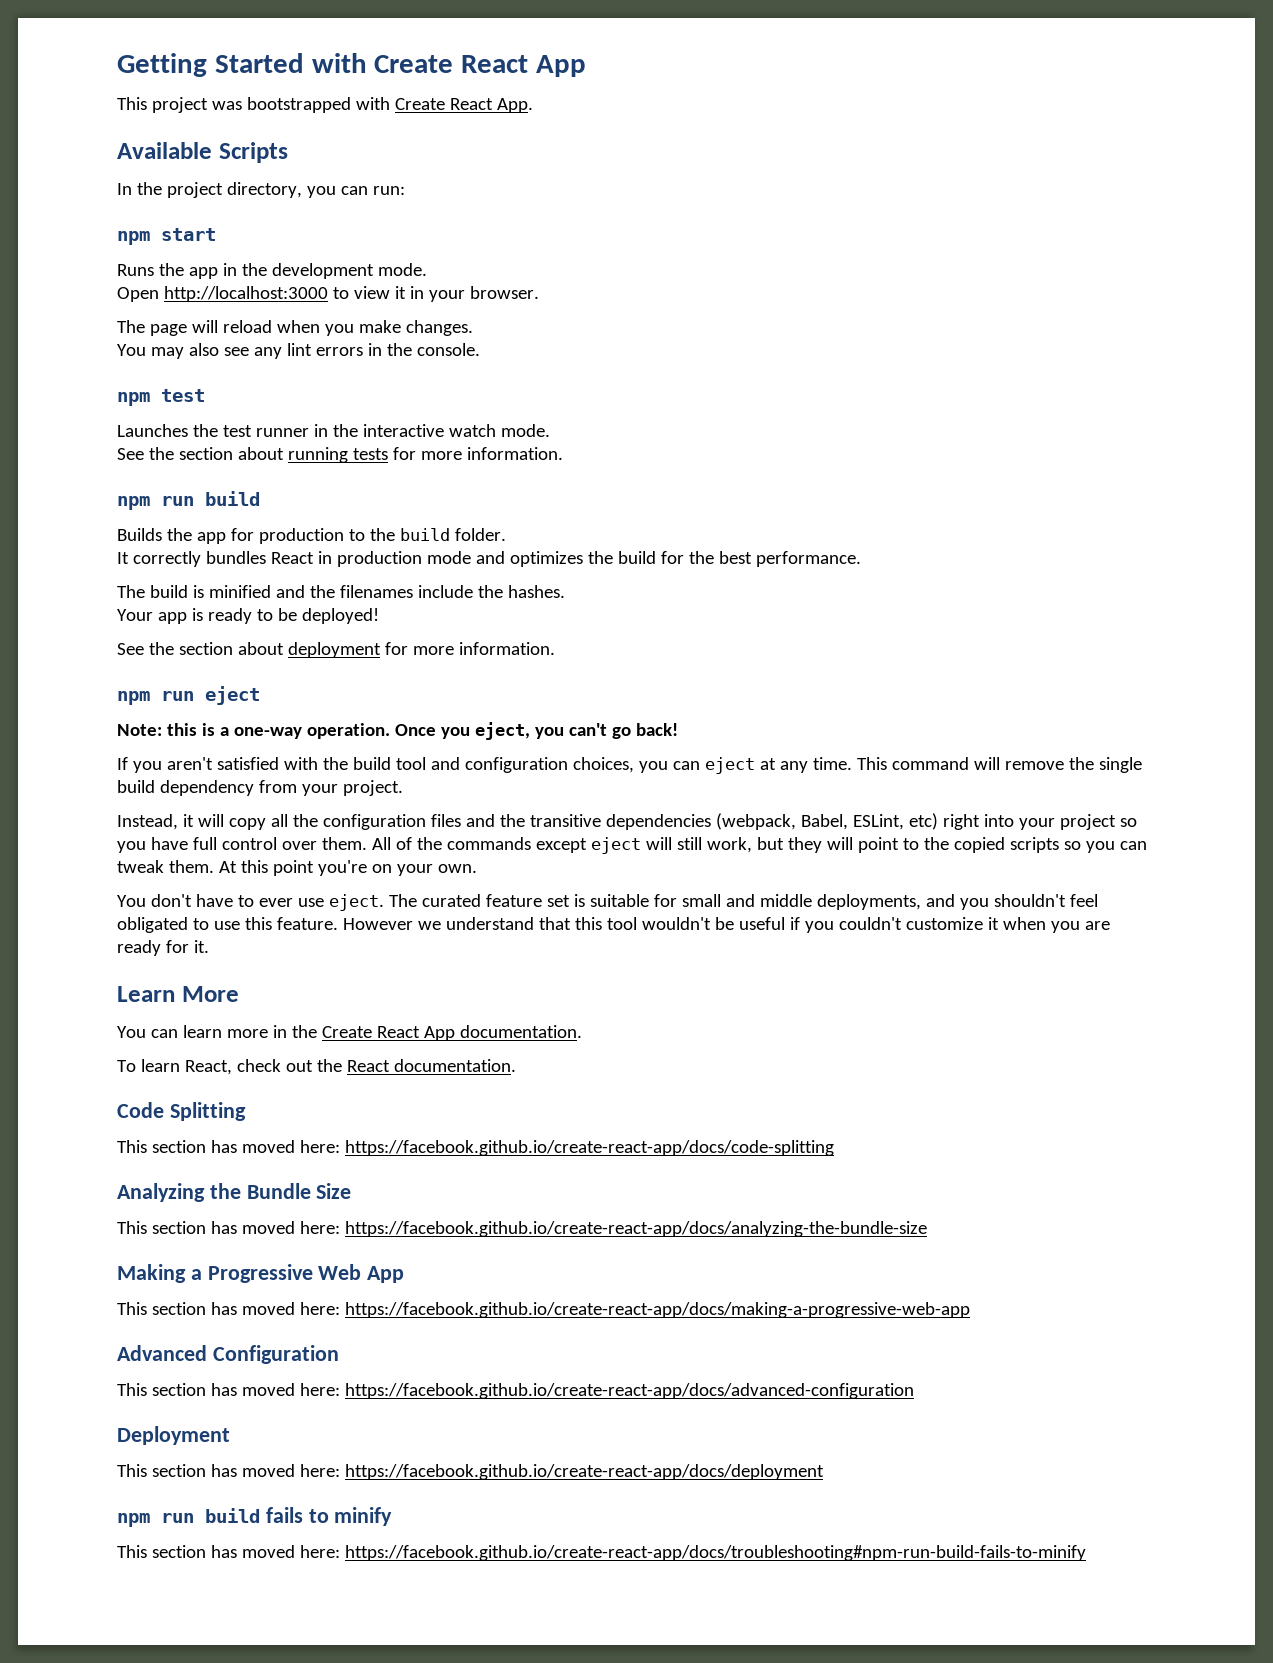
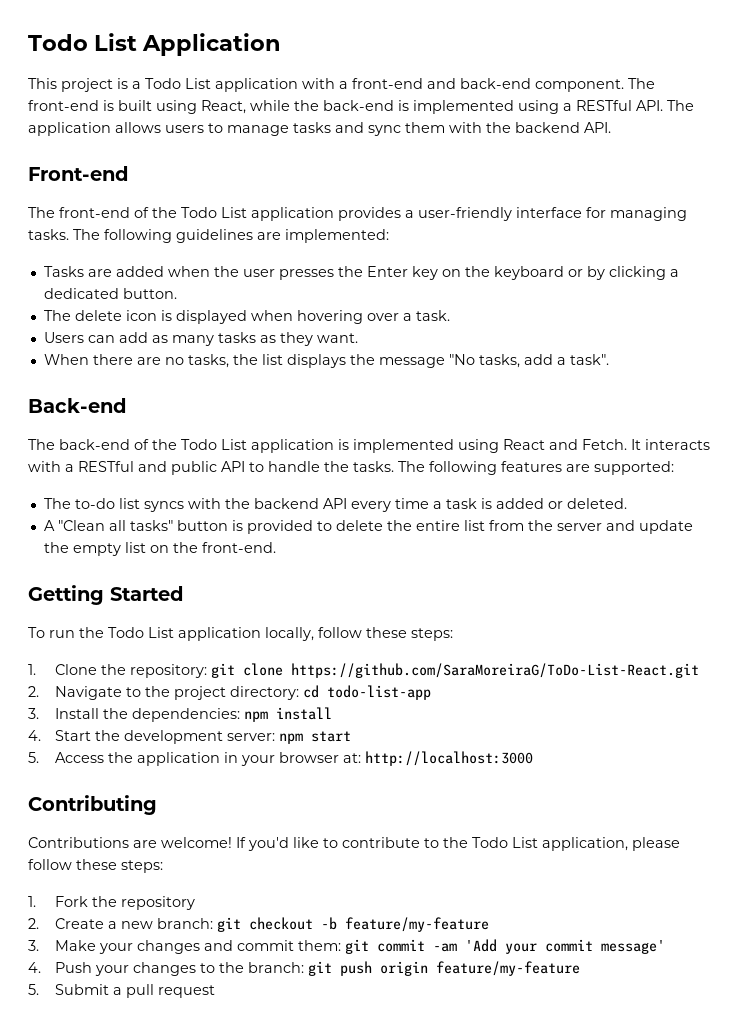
[117,53,587,77] [117,97,533,113] [117,142,288,163] [117,182,405,198] [117,228,216,245] [117,263,427,279] [117,286,539,302] [117,320,473,336] [117,343,480,359] [117,389,205,406] [117,424,550,437] [117,447,563,463] [117,491,260,510] [117,528,506,544] [117,551,861,567] [117,585,565,598] [117,608,379,624] [117,642,555,658] [117,686,260,705] [117,722,678,740] [117,757,1142,774] [117,780,403,796] [117,813,1137,830] [117,837,1147,854] [117,860,477,876] [117,894,1098,911] [117,917,1110,933] [117,940,209,956] [117,986,239,1002] [117,1025,582,1041] [117,1059,516,1075] [117,1102,246,1121] [117,1140,834,1156] [117,1183,352,1202] [117,1221,927,1237] [117,1264,405,1283] [117,1302,970,1318] [117,1345,339,1364] [117,1383,914,1399] [117,1426,230,1445] [117,1464,824,1480] [117,1507,393,1527] [117,1545,1086,1561] Getting Started with Create React App // This project was bootstrapped with Create React App. // Available Scripts // In the project directory, you can run: // npm start // Runs the app in the development mode. // Open http://localhost:3000 to view it in your browser. // The page will reload when you make changes. // You may also see any lint errors in the console. // npm test // Launches the test runner in the interactive watch mode. // See the section about running tests for more information. // npm run build // Builds the app for production to the build folder. // It correctly bundles React in production mode and optimizes the build for the best performance. // The build is minified and the filenames include the hashes. // Your app is ready to be deployed! // See the section about deployment for more information. // npm run eject // Note: this is a one-way operation. Once you eject, you can't go back! // If you aren't satisfied with the build tool and configuration choices, you can eject at any time. This command will remove the single build dependency from your project. // Instead, it will copy all the configuration files and the transitive dependencies (webpack, Babel, ESLint, etc) right into your project so you have full control over them. All of the commands except eject will still work, but they will point to the copied scripts so you can tweak them. At this point you're on your own. // You don't have to ever use eject. The curated feature set is suitable for small and middle deployments, and you shouldn't feel obligated to use this feature. However we understand that this tool wouldn't be useful if you couldn't customize it when you are ready for it. // Learn More // You can learn more in the Create React App documentation. // To learn React, check out the React documentation. // Code Splitting // This section has moved here: https://facebook.github.io/create-react-app/docs/code-splitting // Analyzing the Bundle Size // This section has moved here: https://facebook.github.io/create-react-app/docs/analyzing-the-bundle-size // Making a Progressive Web App // This section has moved here: https://facebook.github.io/create-react-app/docs/making-a-progressive-web-app // Advanced Configuration // This section has moved here: https://facebook.github.io/create-react-app/docs/advanced-configuration // Deployment // This section has moved here: https://facebook.github.io/create-react-app/docs/deployment // npm run build fails to minify // This section has moved here: https://facebook.github.io/create-react-app/docs/troubleshooting#npm-run-build-fails-to-minify -> [28,33,282,56] [28,78,655,92] [28,100,694,114] [28,122,611,136] [28,166,129,181] [28,207,687,221] [28,229,389,243] [43,266,679,280] [43,288,177,299] [43,310,450,324] [43,332,358,346] [43,354,609,368] [28,398,127,413] [28,439,710,453] [28,461,674,475] [43,498,627,512] [43,520,693,534] [43,542,276,556] [28,585,184,605] [28,627,453,641] [28,663,699,678] [28,685,431,700] [28,707,332,722] [28,730,351,744] [28,751,533,766] [28,795,157,815] [28,837,680,851] [28,859,163,873] [28,896,195,910] [28,917,489,932] [28,939,665,954] [28,961,580,976] [28,984,215,998] Todo List Application // This project is a Todo List application with a front-end and back-end component. The front-end is built using React, while the back-end is implemented using a RESTful API. The application allows users to manage tasks and sync them with the backend API. // Front-end // The front-end of the Todo List application provides a user-friendly interface for managing tasks. The following guidelines are implemented: // Tasks are added when the user presses the Enter key on the keyboard or by clicking a dedicated button. // The delete icon is displayed when hovering over a task. // Users can add as many tasks as they want. // When there are no tasks, the list displays the message "No tasks, add a task". // Back-end // The back-end of the Todo List application is implemented using React and Fetch. It interacts with a RESTful and public API to handle the tasks. The following features are supported: // The to-do list syncs with the backend API every time a task is added or deleted. // A "Clean all tasks" button is provided to delete the entire list from the server and update the empty list on the front-end. // Getting Started // To run the Todo List application locally, follow these steps: // 1. Clone the repository: git clone https://github.com/SaraMoreiraG/ToDo-List-React.git // 2. Navigate to the project directory: cd todo-list-app // 3. Install the dependencies: npm install // 4. Start the development server: npm start // 5. Access the application in your browser at: http://localhost:3000 // Contributing // Contributions are welcome! If you'd like to contribute to the Todo List application, please follow these steps: // 1. Fork the repository // 2. Create a new branch: git checkout -b feature/my-feature // 3. Make your changes and commit them: git commit -am 'Add your commit message' // 4. Push your changes to the branch: git push origin feature/my-feature // 5. Submit a pull request

